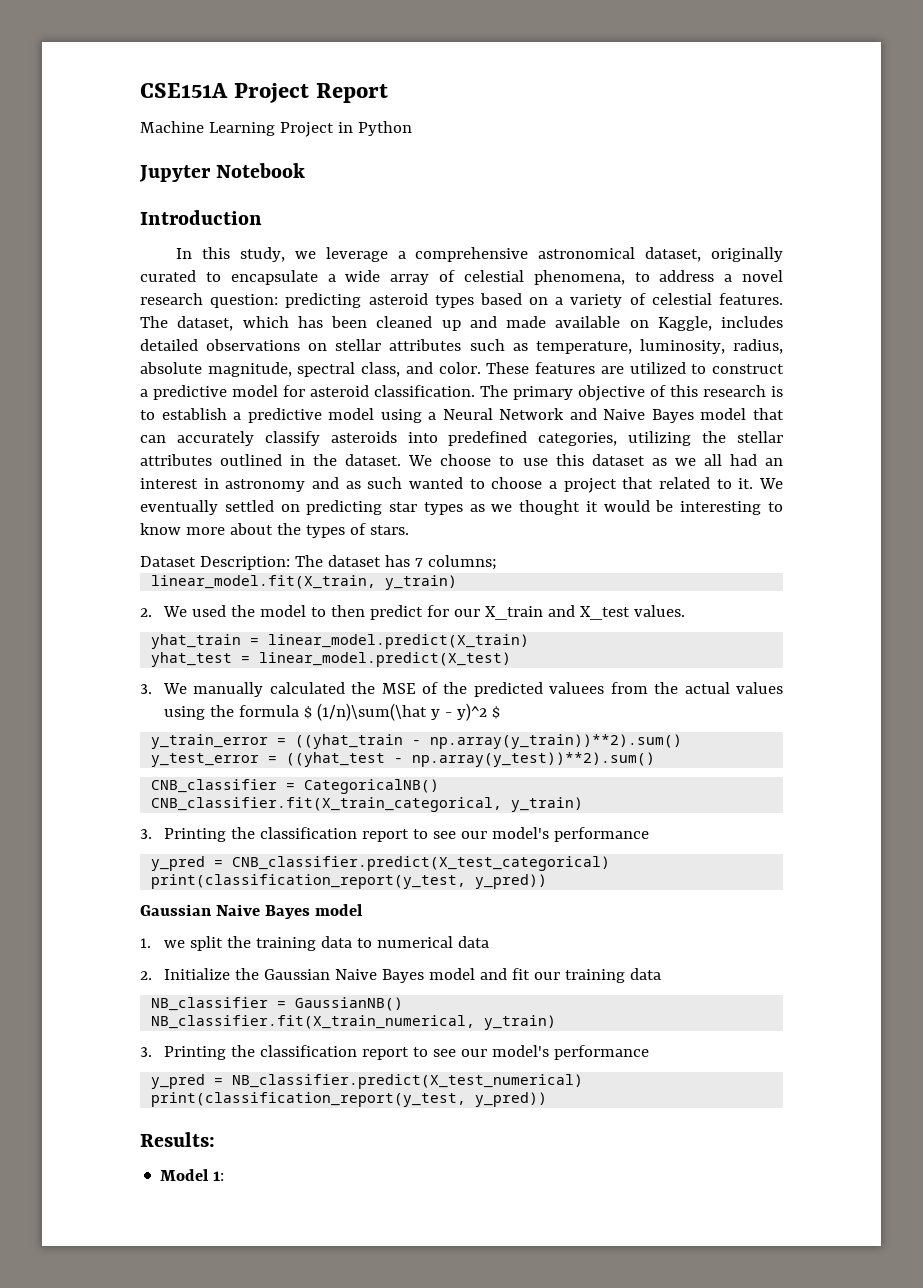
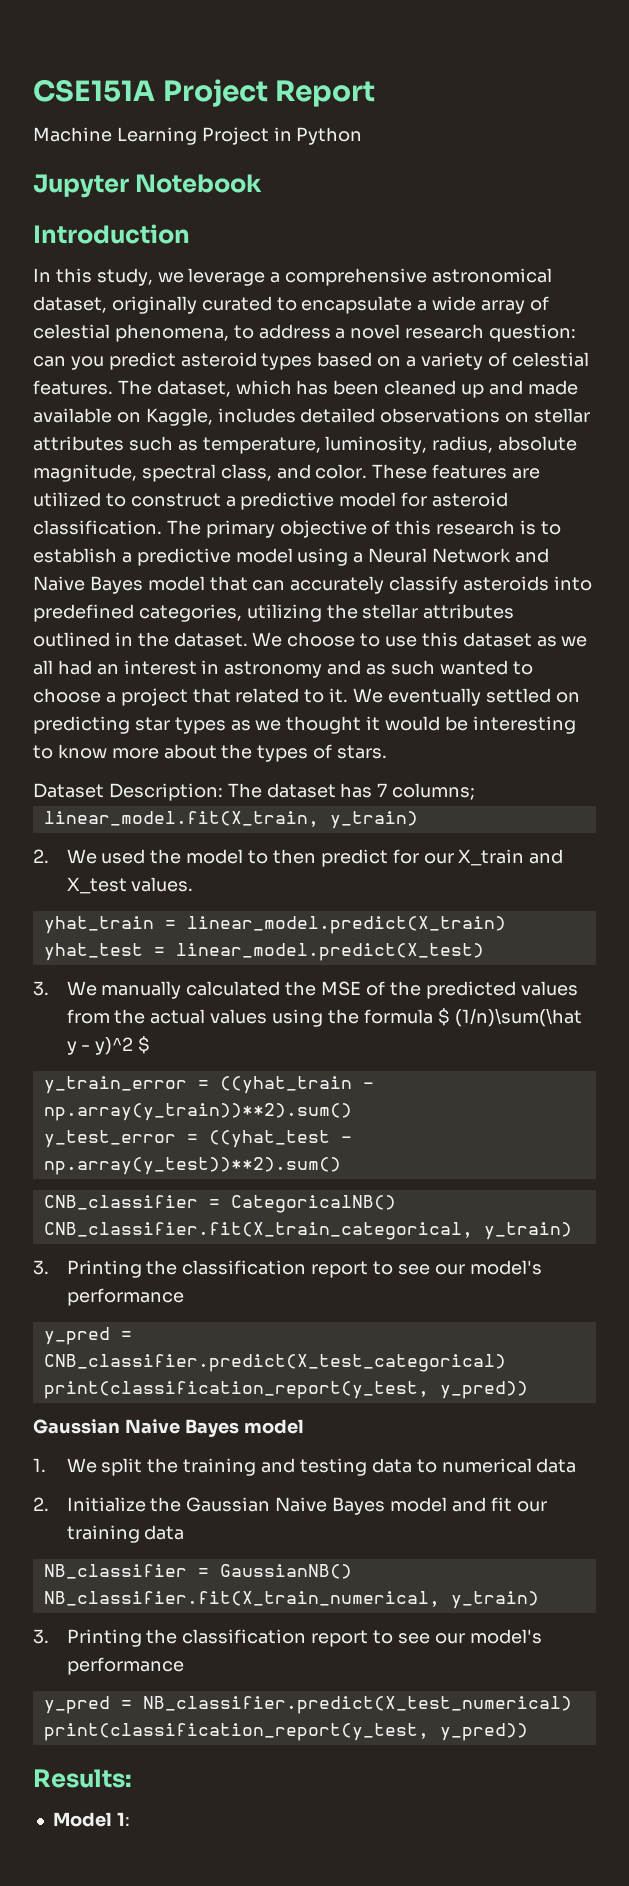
[285,293,362,308] predicting -> [33,352,176,370] can you predict
[549,682,605,694] valuees -> [520,981,578,996] values
[163,940,185,948] we -> [66,1458,97,1473] We
(316, 944) none -> [261,1458,367,1476] and testing

